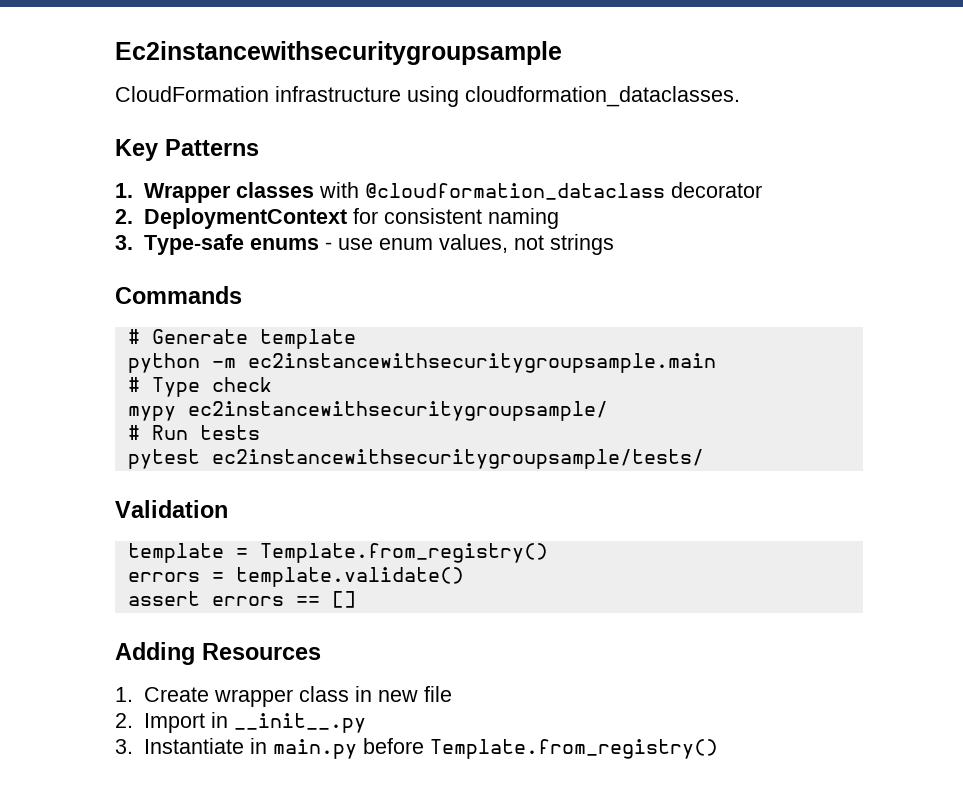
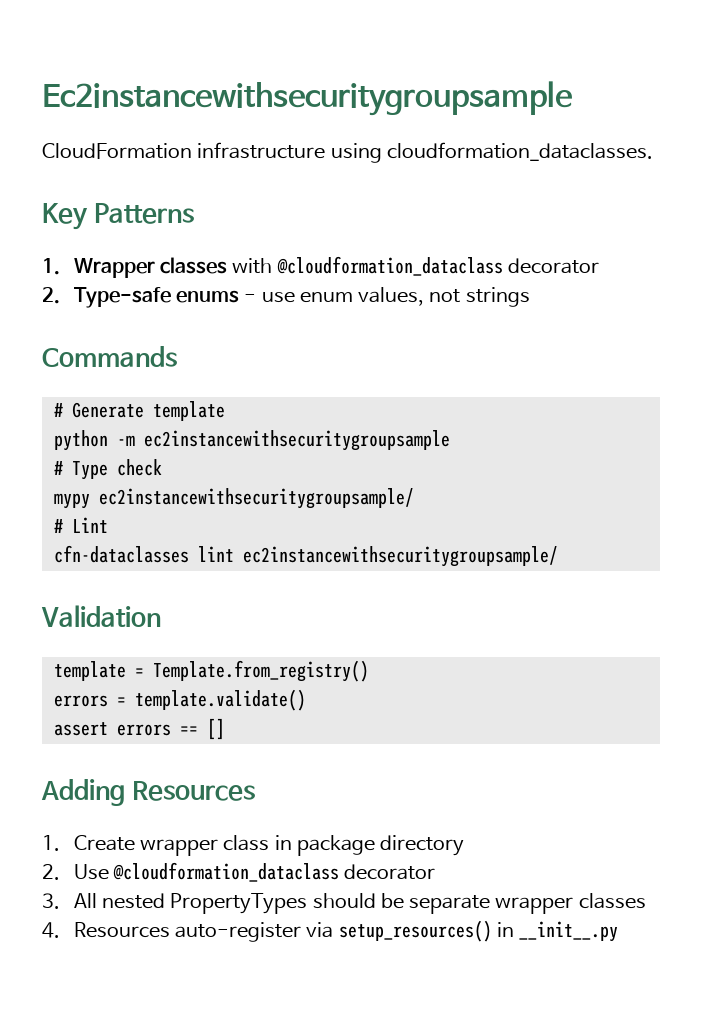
[143,208,559,229] [115,235,133,250] DeploymentContext for consistent naming // 3. -> (60, 295) none
[247,353,716,373] ec2instancewithsecuritygroupsample.main -> [143,430,450,451] ec2instancewithsecuritygroupsample
[151,425,260,440] [127,449,704,469] Run tests // pytest ec2instancewithsecuritygroupsample/tests/ -> [71,517,108,533] [53,545,558,567] Lint // cfn-dataclasses lint ec2instancewithsecuritygroupsample/
[377,686,452,702] [115,712,366,733] [115,738,718,759] new file // 2. Import in __init__.py // 3. Instantiate in main.py before Template.from_registry() -> [296,835,465,856] [42,862,436,882] [42,893,646,914] [42,920,619,942] package directory // 2. Use @cloudformation_dataclass decorator // 3. All nested PropertyTypes should be separate wrapper classes // 4. Resources auto-register via setup_resources() in __init__.py

